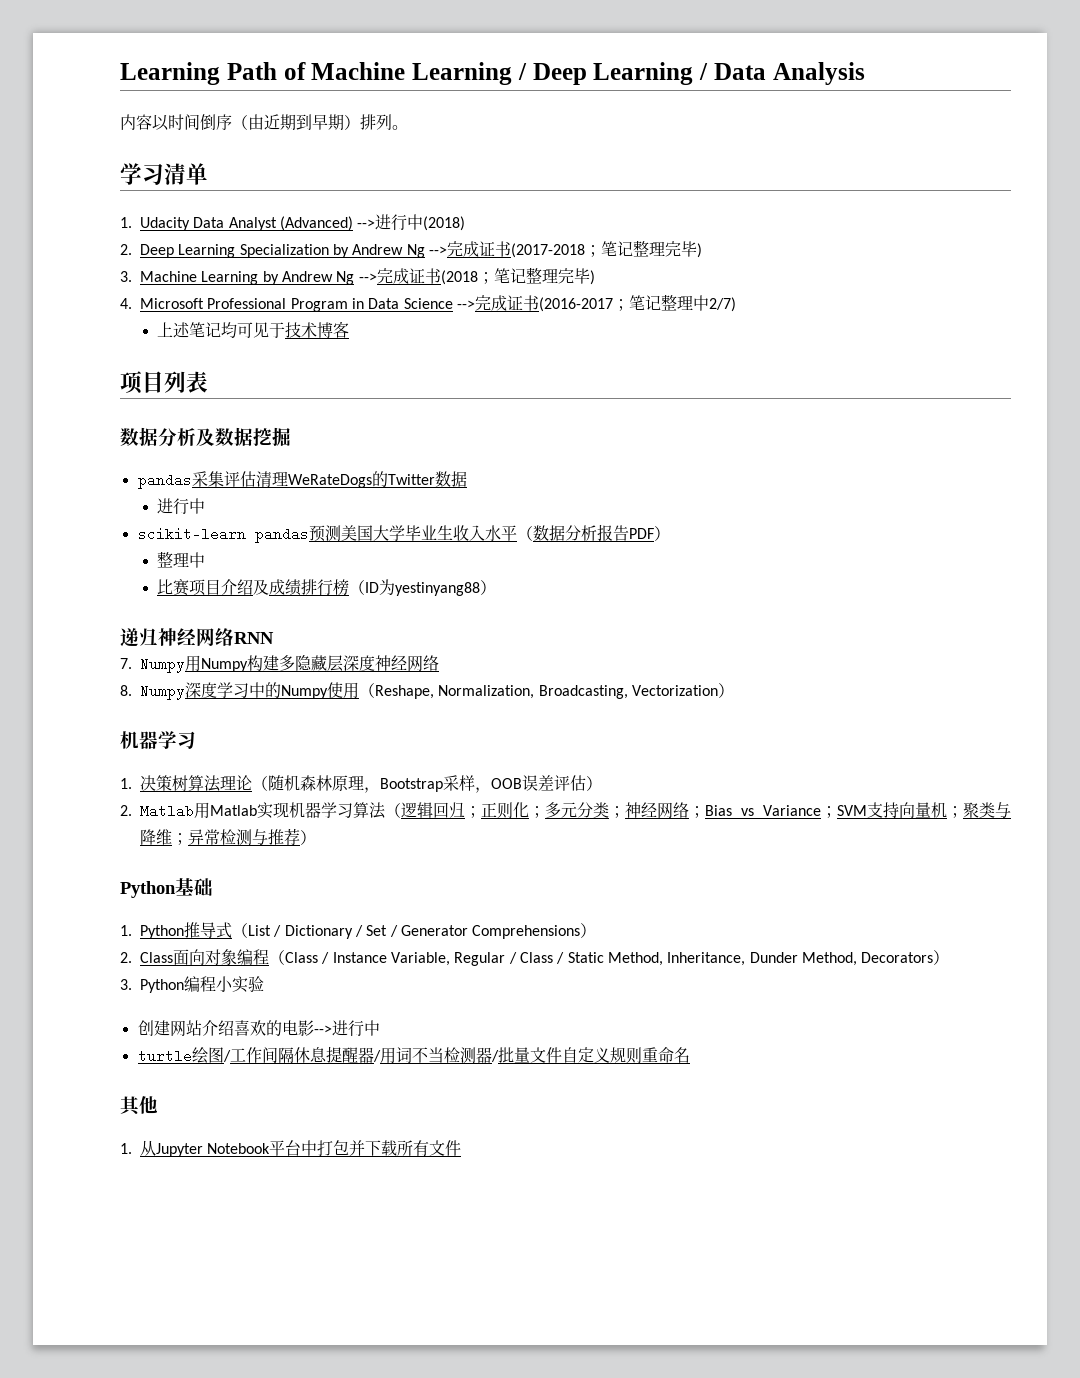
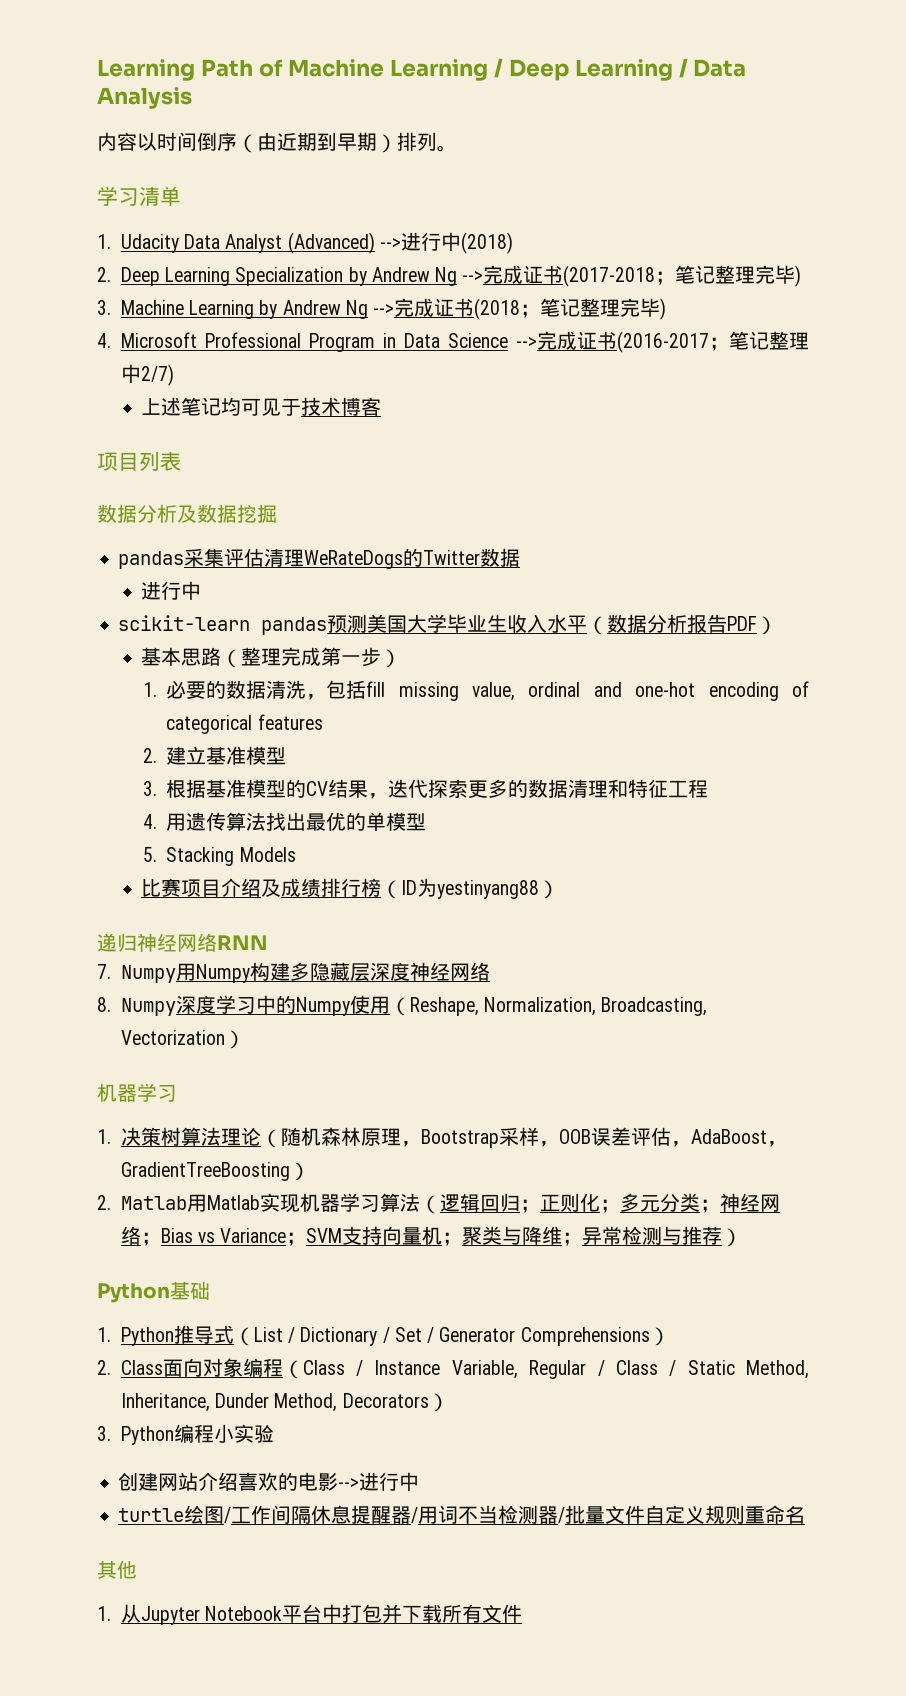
[157,551,206,568] 整理中 -> [141,647,402,668] [142,680,809,701] [166,714,323,734] [142,746,287,765] [142,779,709,799] [142,812,427,831] [142,847,296,866] 基本思路（整理完成第一步） // 1.必要的数据清洗，包括fill missing value, ordinal and one-hot encoding of categorical features // 2.建立基准模型 // 3.根据基准模型的CV结果，迭代探索更多的数据清理和特征工程 // 4.用遗传算法找出最优的单模型 // 5. Stacking Models
(586, 783) none -> [670,1129,787,1147] [120,1162,290,1181] ，AdaBoost，GradientTreeBoosting

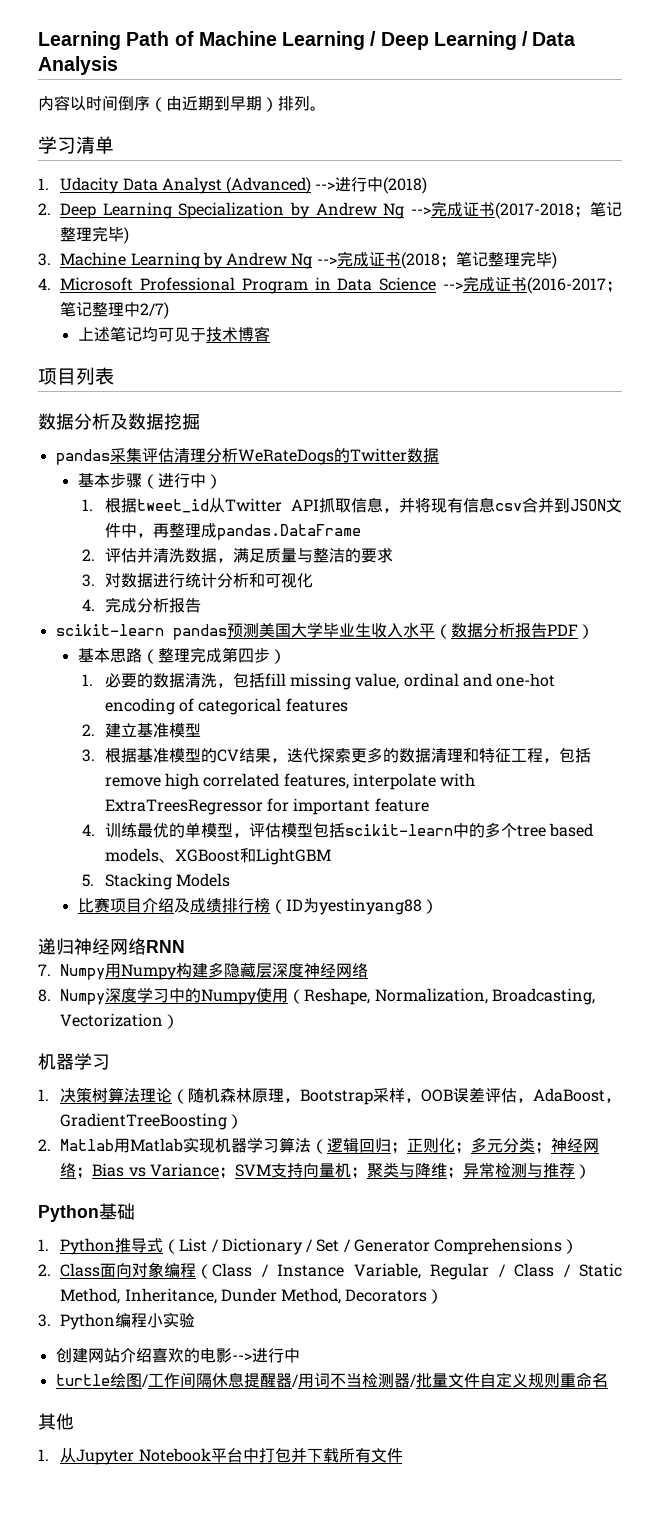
(305, 558) none -> [205,448,238,463] 分析
[141,581,202,600] 进行中 -> [77,473,222,489] [82,497,622,513] [104,523,361,540] [82,547,393,563] [82,572,313,588] [82,597,201,613] 基本步骤（进行中） // 1.根据tweet_id从Twitter API抓取信息，并将现有信息csv合并到JSON文件中，再整理成pandas.DataFrame // 2.评估并清洗数据，满足质量与整洁的要求 // 3.对数据进行统计分析和可视化 // 4.完成分析报告
[341,655,362,664] 一 -> [237,648,254,663] 四
[142,812,427,831] // 4.用遗传算法找出最优的单模型 -> [542,747,591,763] [104,773,476,790] [104,798,429,815] [82,822,593,838] [104,848,331,865] ，包括remove high correlated features, interpolate with ExtraTreesRegressor for important feature // 4.训练最优的单模型，评估模型包括scikit-learn中的多个tree based models、XGBoost和LightGBM

